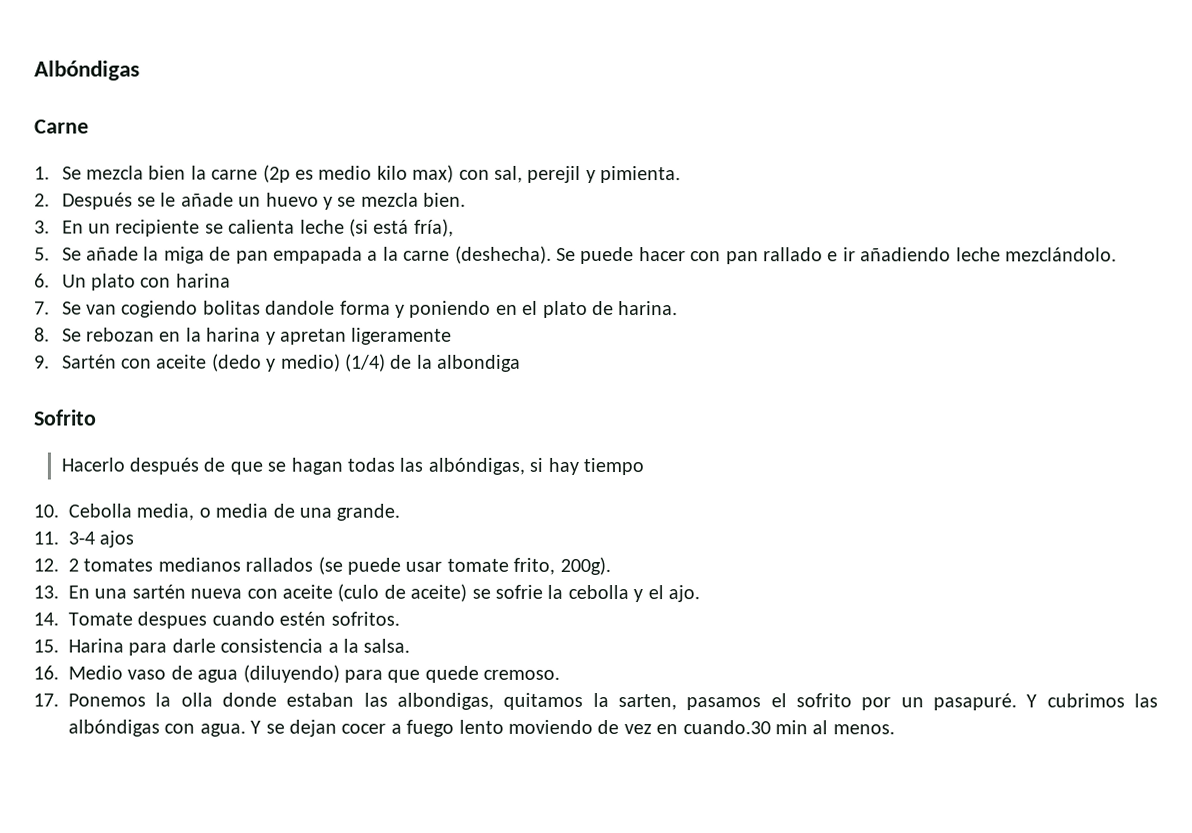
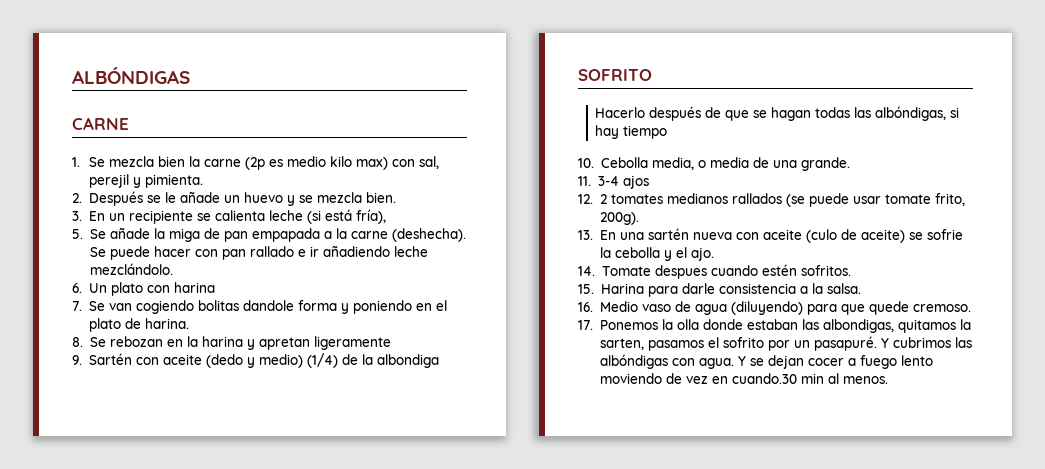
[34,60,140,81] [34,119,89,134] Albóndigas // Carne -> [72,66,190,84] [72,117,129,130] ALBÓNDIGAS // CARNE
[33,409,97,426] Sofrito -> [578,69,652,81] SOFRITO

